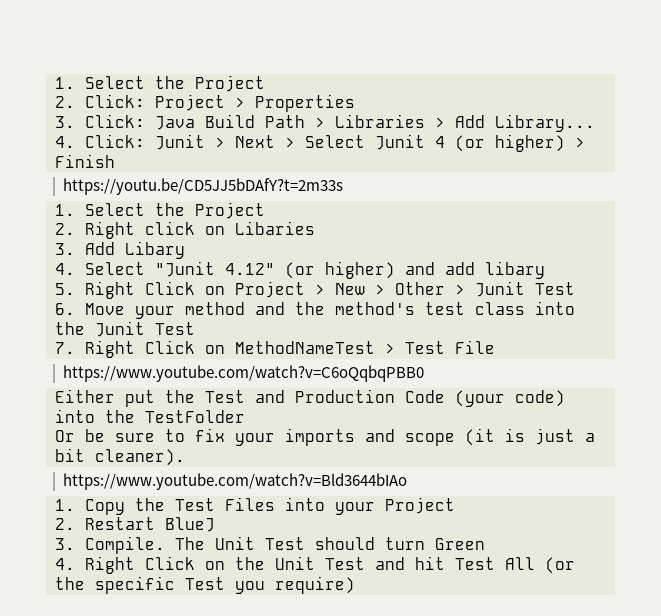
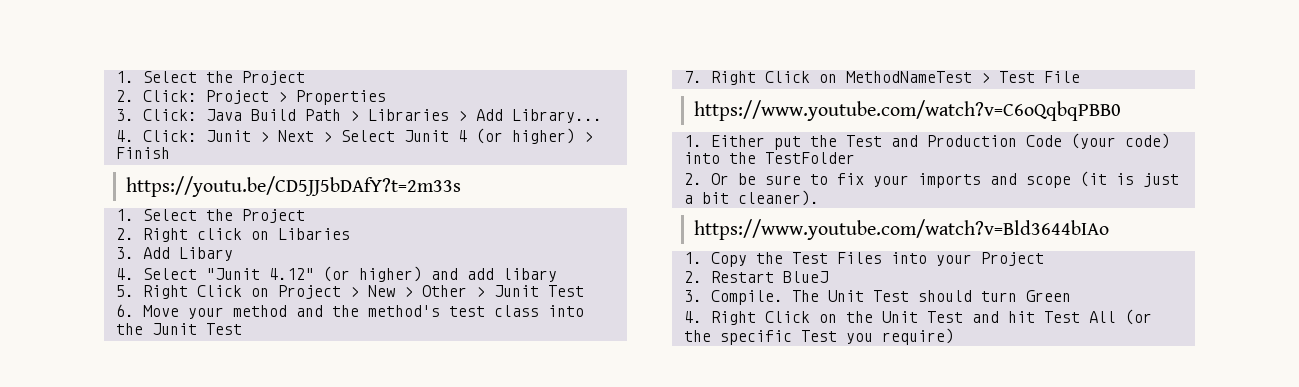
(425, 373) none -> [683,135,702,147] 1.
(245, 416) none -> [683,173,702,185] 2.

